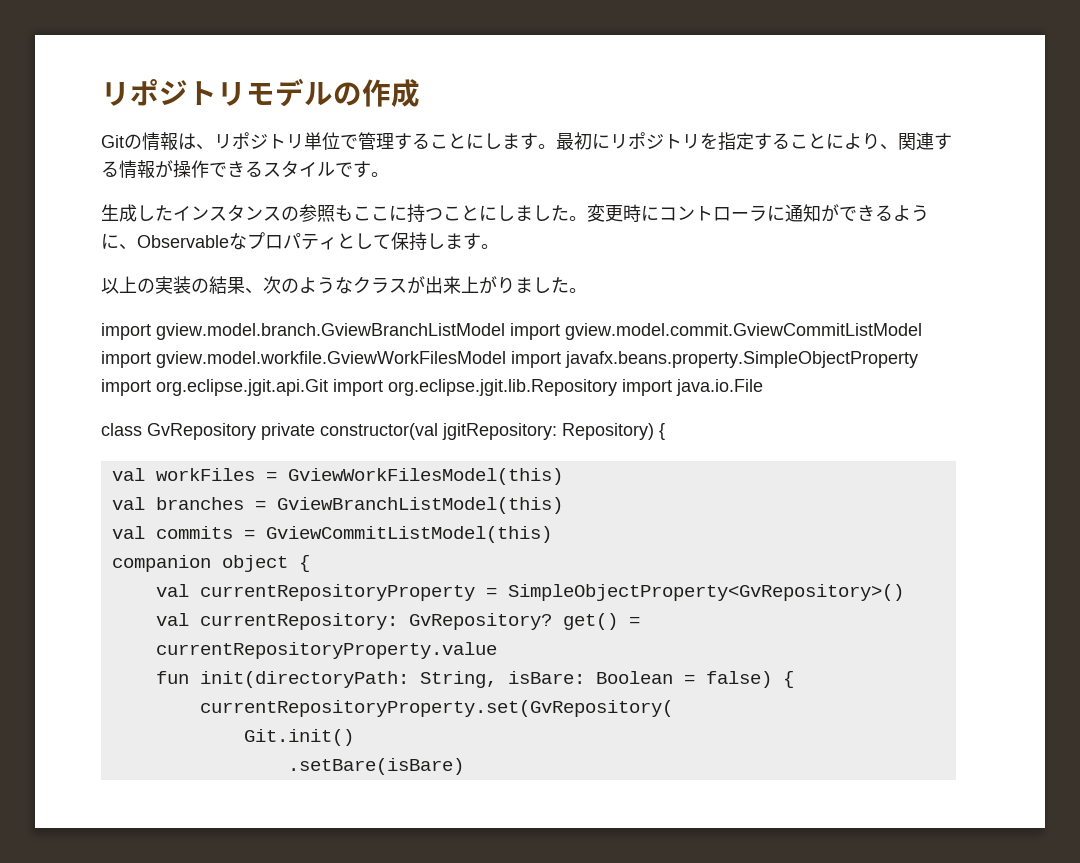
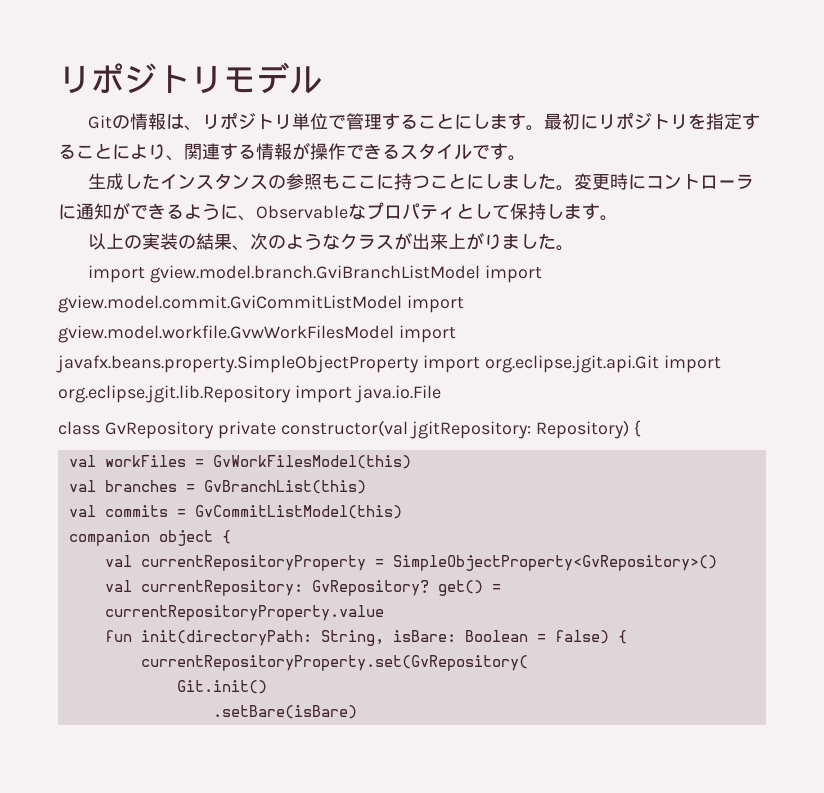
[333,79,420,107] の作成 -> (322, 80) none
[156,323,922,340] [101,351,506,368] gview.model.branch.GviewBranchListModel import gview.model.commit.GviewCommitListModel import gview.model.workfile.GviewWorkFilesModel -> [149,265,542,283] [58,295,464,313] [58,325,394,343] gview.model.branch.GviBranchListModel import gview.model.commit.GviCommitListModel import gview.model.workfile.GvwWorkFilesModel
[287,468,563,485] GviewWorkFilesModel(this) -> [212,455,411,469] GvWorkFilesModel(this)
[276,497,563,514] GviewBranchListModel(this) -> [203,480,366,494] GvBranchList(this)
[265,526,552,543] GviewCommitListModel(this) -> [194,505,402,519] GvCommitListModel(this)

